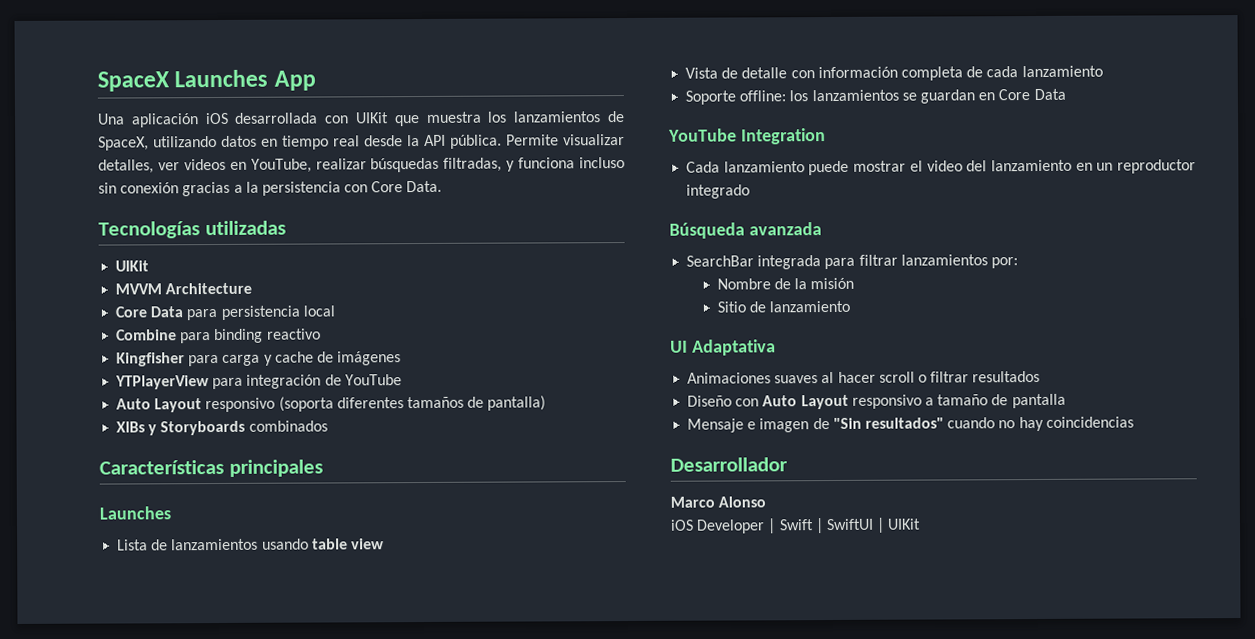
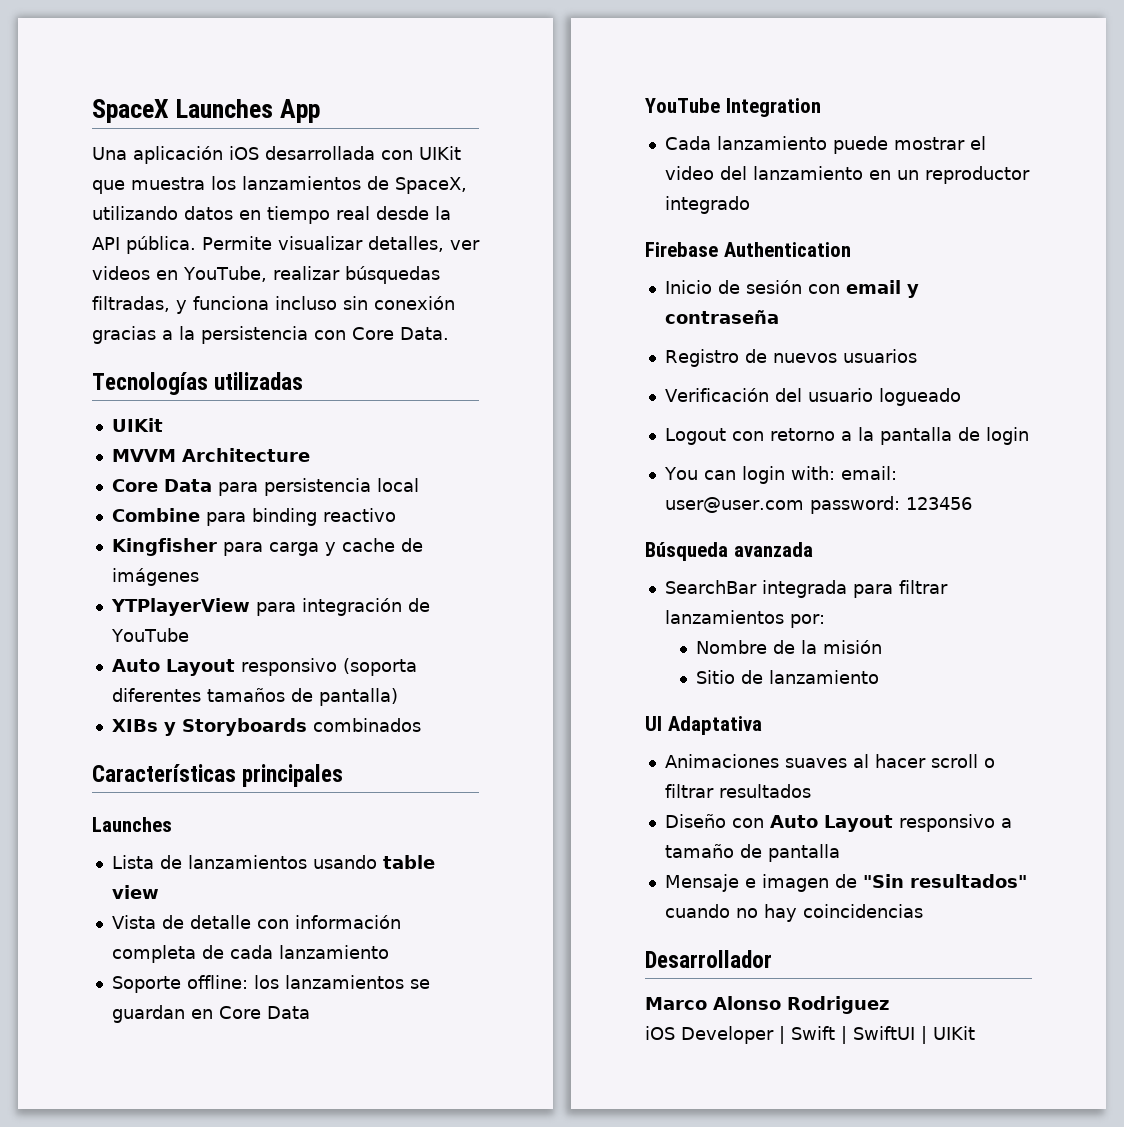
(751, 191) none -> [645,242,851,257] [664,280,919,298] [664,310,779,324] [664,349,917,367] [664,388,961,406] [664,427,1029,445] [663,466,897,484] [664,496,972,514] // Firebase Authentication // Inicio de sesión con email y contraseña // Registro de nuevos usuarios // Verificación del usuario logueado // Logout con retorno a la pantalla de login // You can login with: email: user@user.com password: 123456
(767, 502) none -> [787,996,889,1014] Rodriguez

